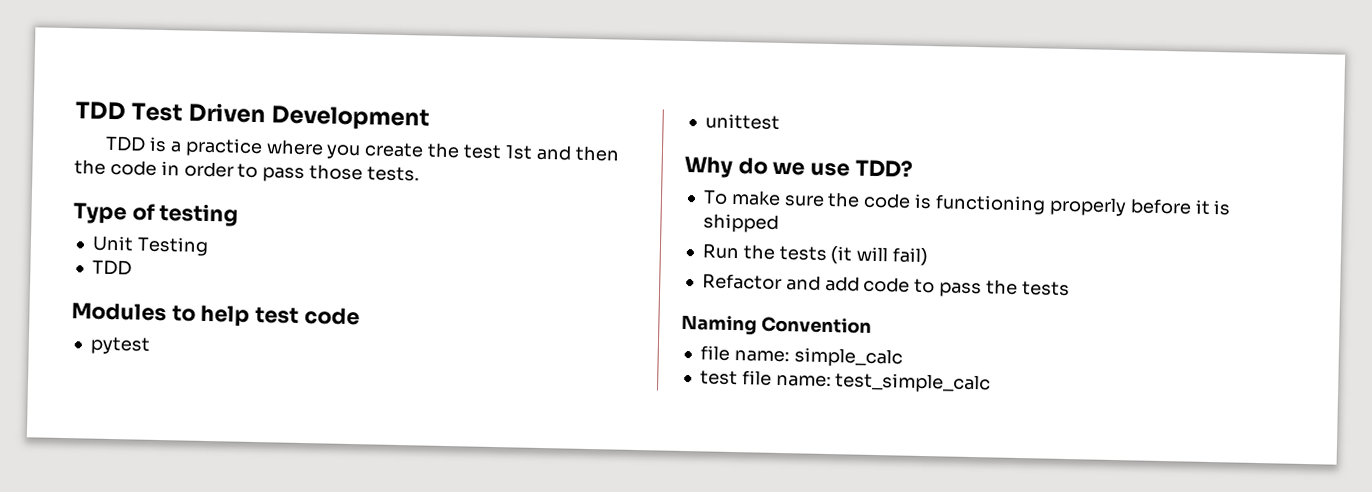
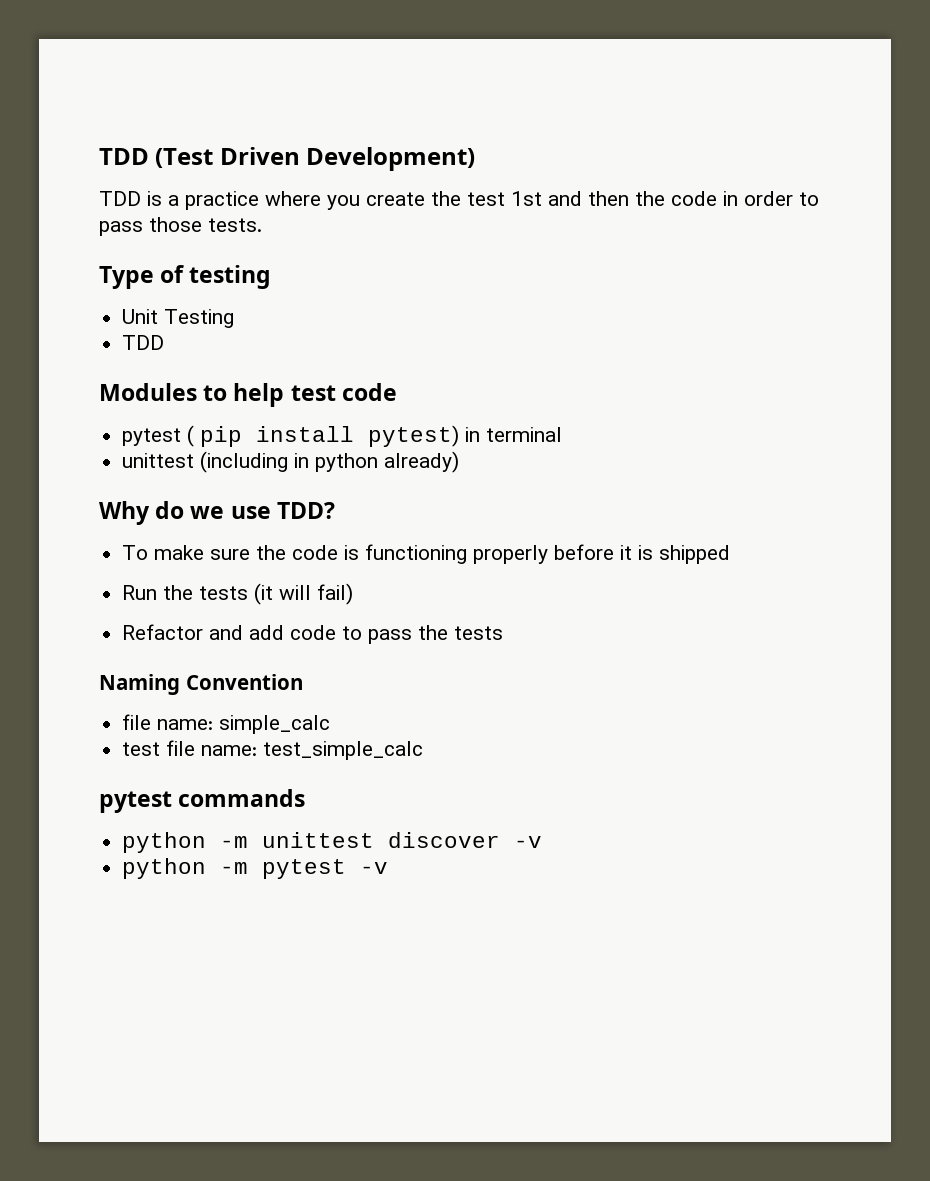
[75,101,431,131] TDD Test Driven Development -> [99,147,476,171] TDD (Test Driven Development)
[704,113,780,130] // unittest -> [187,425,563,447] [122,451,460,473] ( pip install pytest) in terminal // unittest (including in python already)
(992, 383) none -> [99,789,306,813] [122,832,543,853] [122,858,389,879] // pytest commands // python -m unittest discover -v // python -m pytest -v

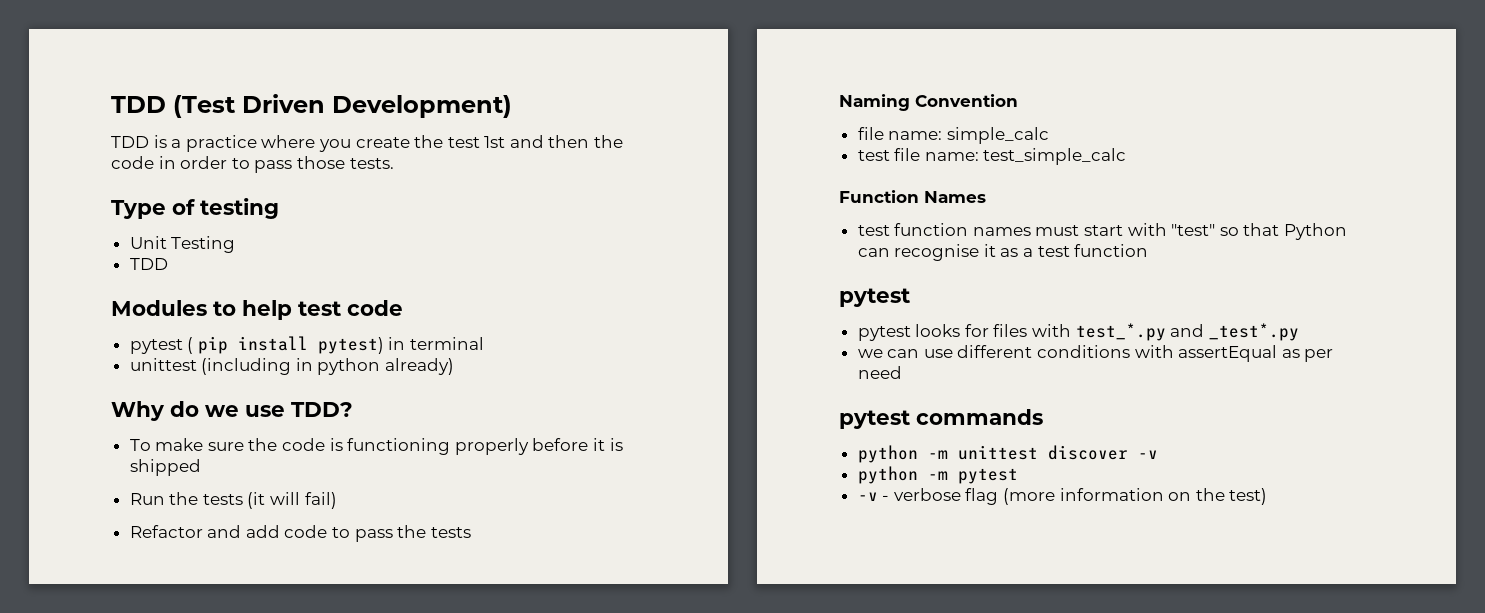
(424, 750) none -> [839,190,986,203] [857,223,1348,240] [857,244,1149,261] [839,288,910,307] [857,323,1299,341] [857,345,1334,362] [857,366,902,379] // Function Names // test function names must start with "test" so that Python can recognise it as a test function // pytest // pytest looks for files with test_*.py and _test*.py // we can use different conditions with assertEqual as per need
[360,862,389,874] -v -> [857,488,1268,505] // -v - verbose flag (more information on the test)

